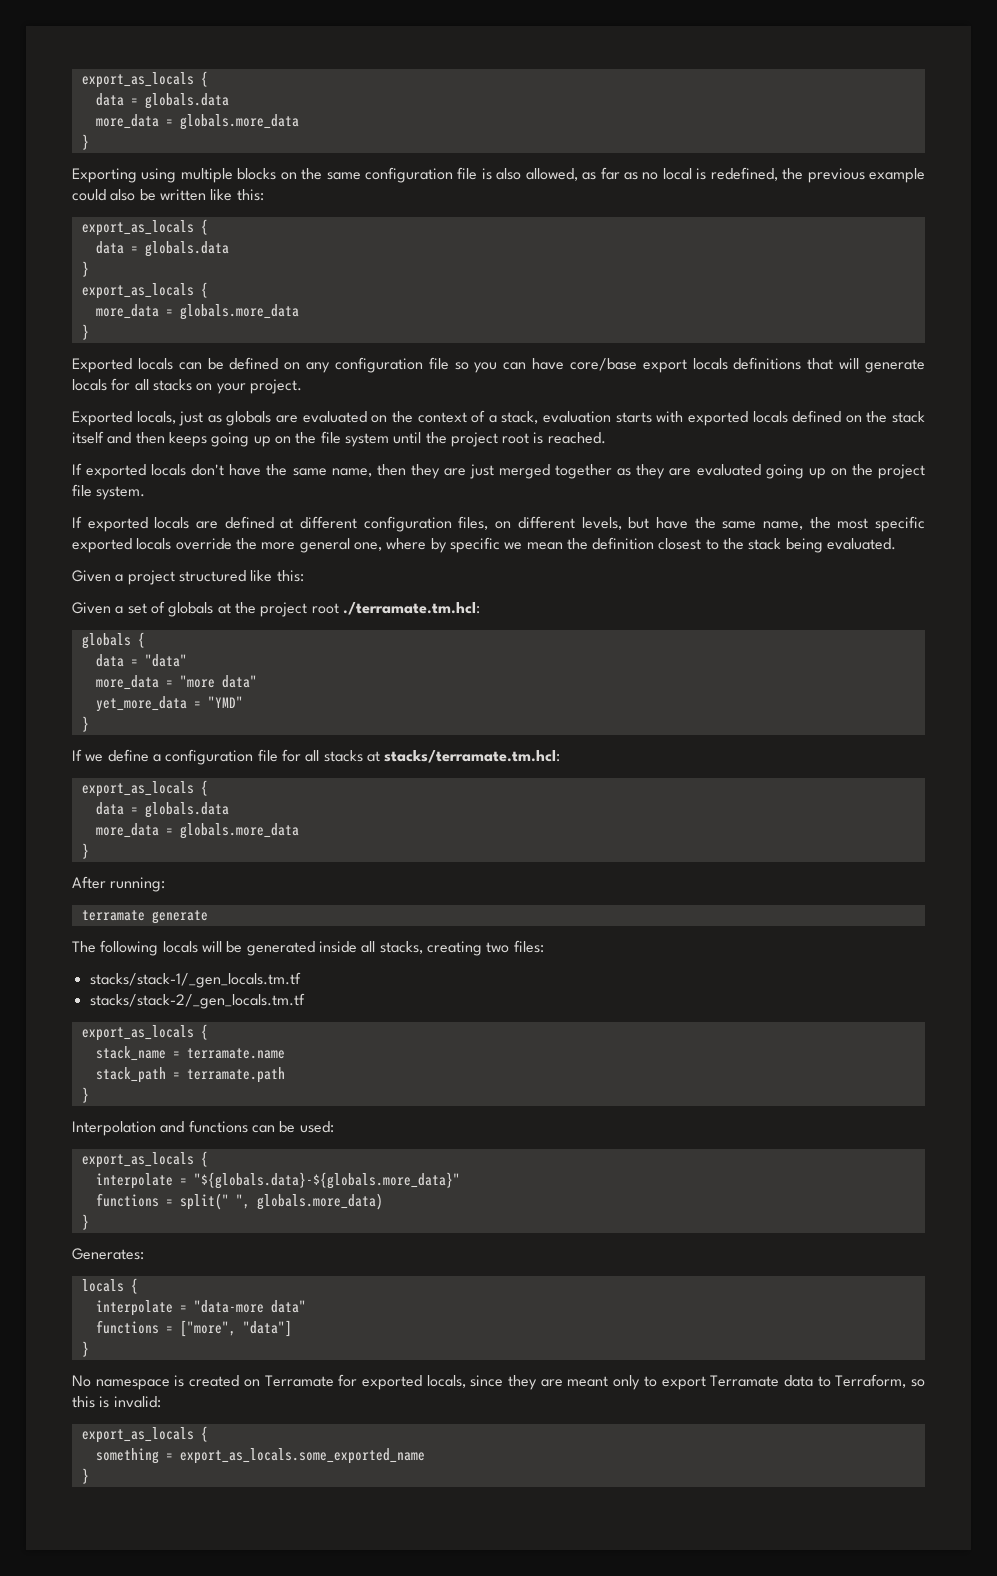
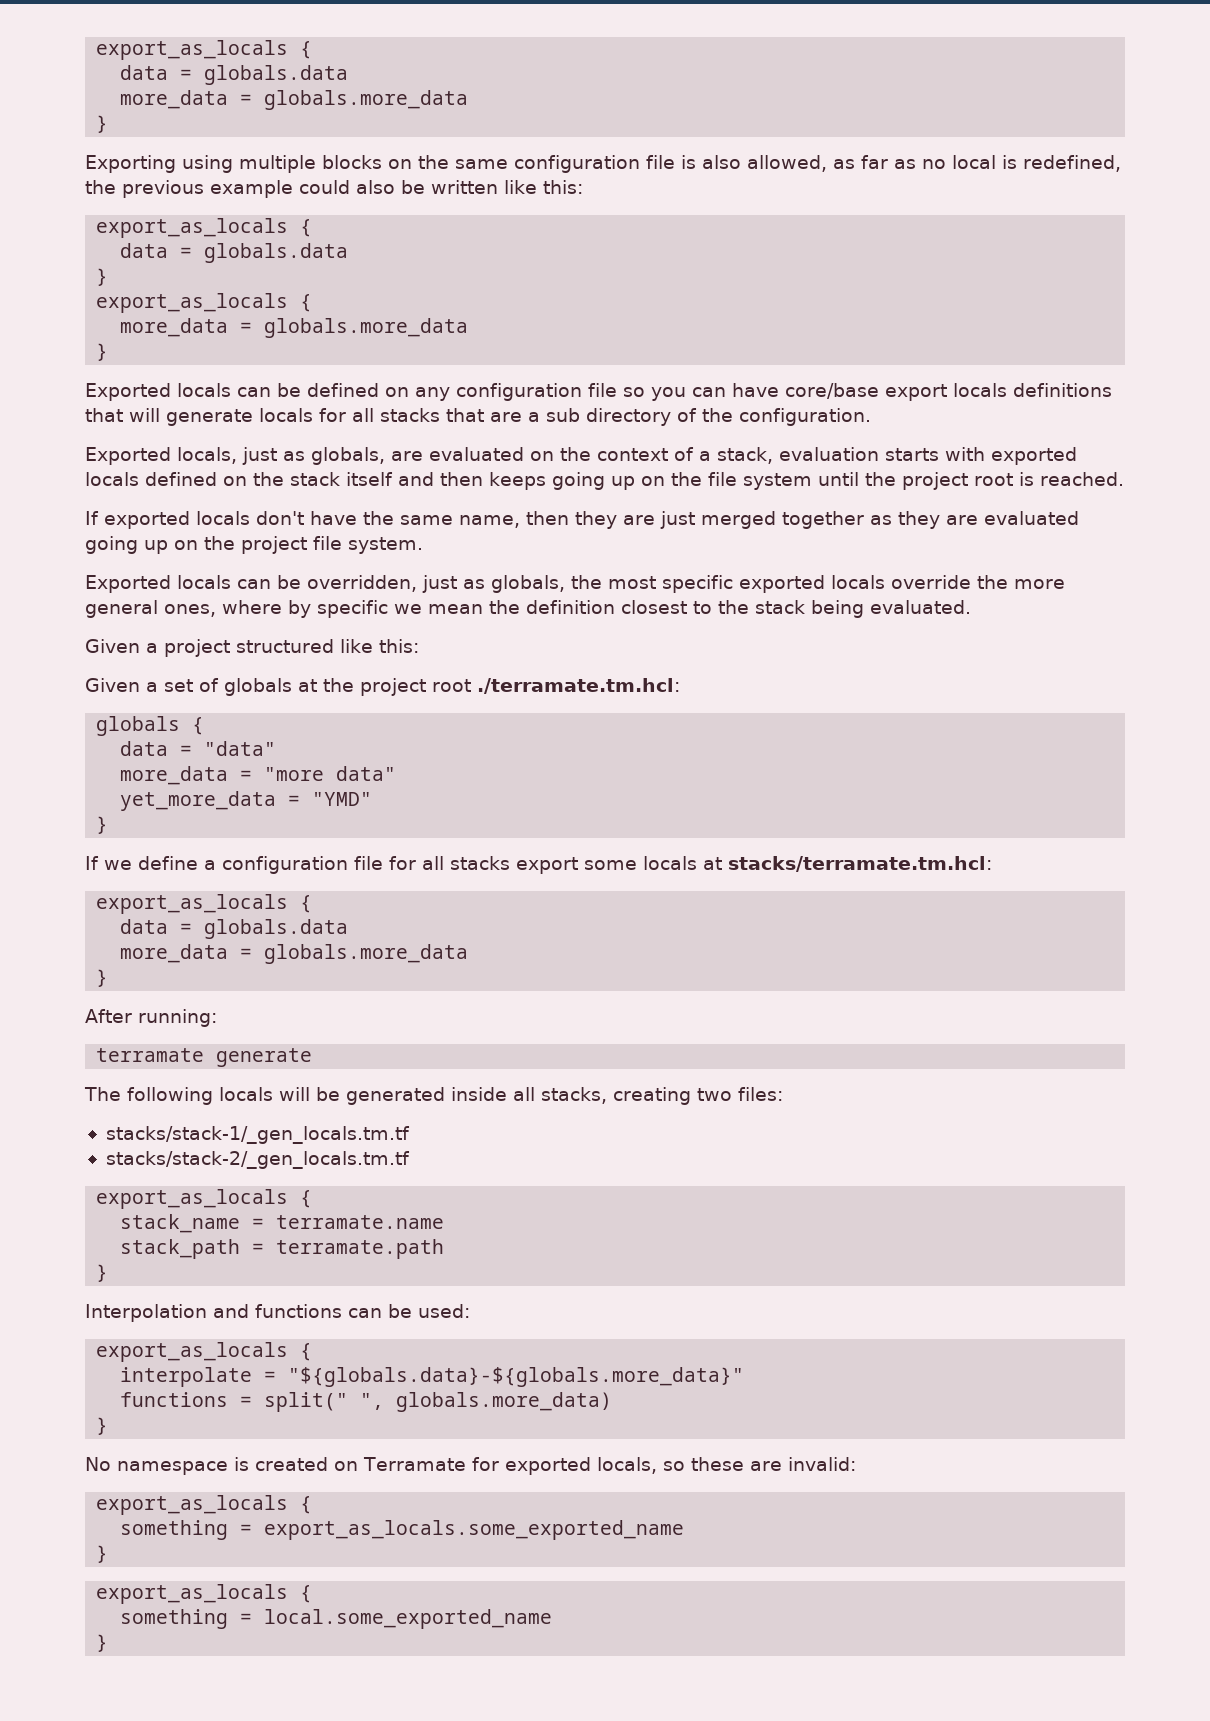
[196,379,302,394] on your project. -> [446,408,871,426] that are a sub directory of the configuration.
[226,411,272,426] globals -> [311,447,385,465] globals,
[72,516,803,532] If exported locals are defined at different configuration files, on different levels, but have the same name, -> [85,575,565,593] Exported locals can be overridden, just as globals,
[353,542,382,551] one, -> [164,604,216,617] ones,
(363, 756) none -> [516,856,697,874] export some locals
[72,1248,144,1260] [81,1278,138,1294] [95,1300,306,1316] [95,1320,292,1337] [81,1341,89,1357] // Generates: // locals { // interpolate = "data-more data" // functions = ["more", "data"] // } -> (109, 1426) none
[470,1374,926,1390] [72,1396,110,1408] since they are meant only to export Terramate data to Terraform, so this is -> [662,1457,782,1471] so these are
(89, 1476) none -> [96,1584,313,1604] [120,1609,553,1629] [96,1634,109,1652] // export_as_locals { // something = local.some_exported_name // }

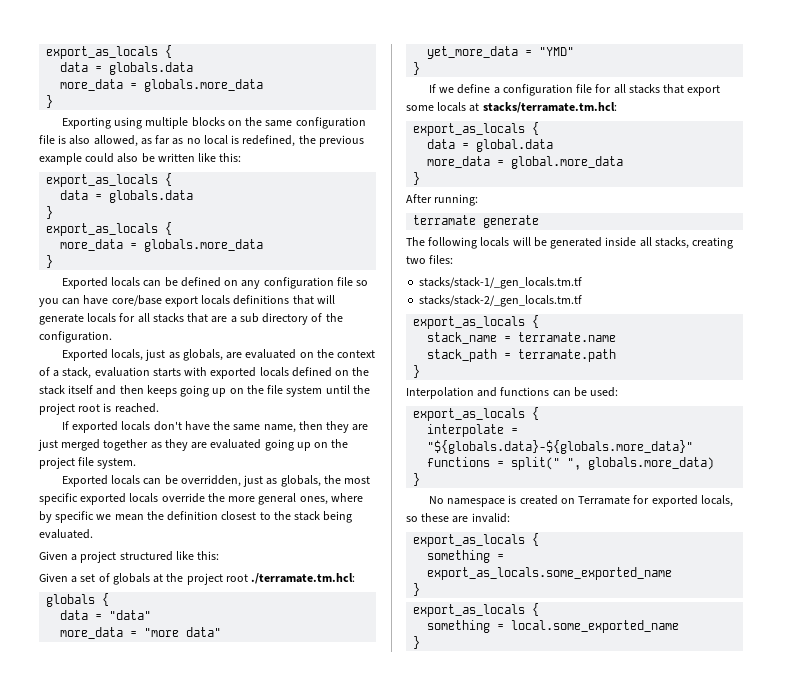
(510, 863) none -> [663,84,685,94] that
[204,919,349,939] [120,944,469,964] globals.data // more_data = globals.more_data -> [476,139,554,152] [427,156,624,169] global.data // more_data = global.more_data

